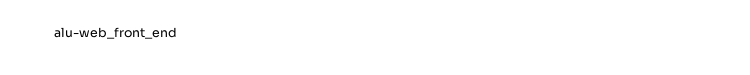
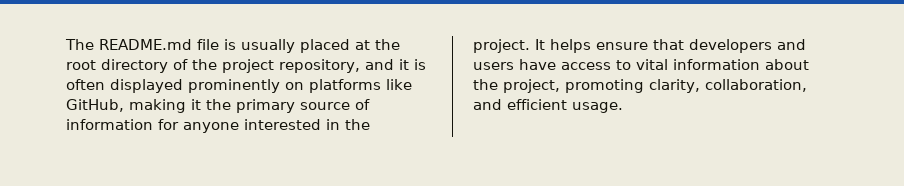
[54,27,177,39] alu-web_front_end -> [65,39,400,53] [66,59,426,73] [66,79,412,93] [66,99,370,113] [66,119,370,133] [473,39,806,53] [473,59,809,70] [473,79,807,93] [473,99,623,113] The README.md file is usually placed at the root directory of the project repository, and it is often displayed prominently on platforms like GitHub, making it the primary source of information for anyone interested in the project. It helps ensure that developers and users have access to vital information about the project, promoting clarity, collaboration, and efficient usage.

